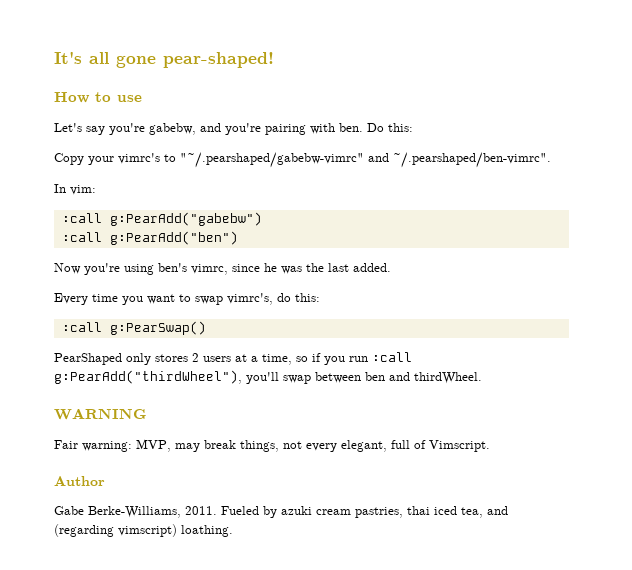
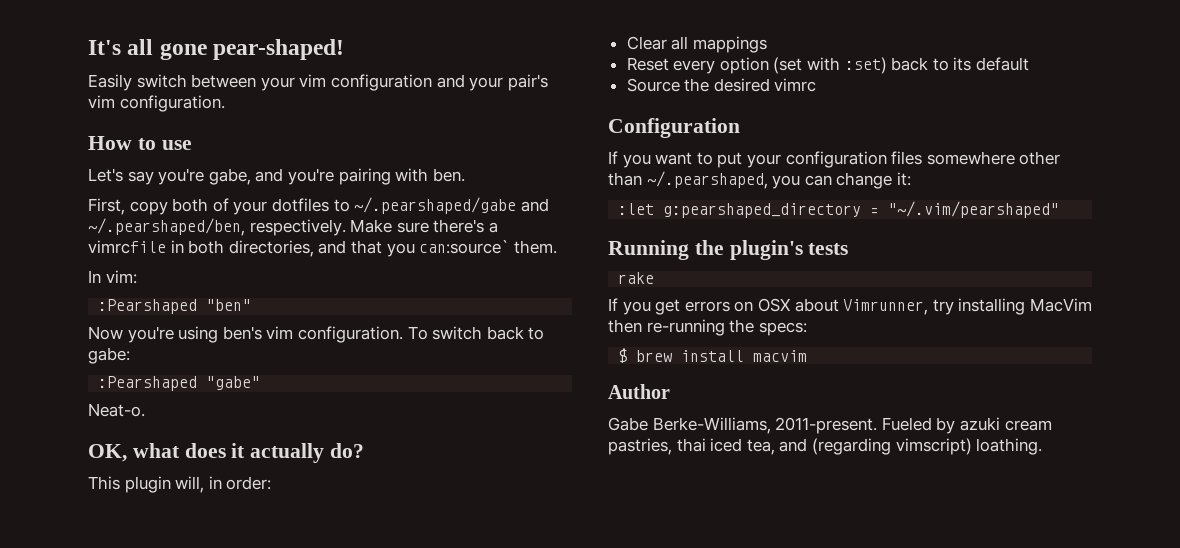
(274, 60) none -> [88,74,548,91] [88,95,225,112] // Easily switch between your vim configuration and your pair's vim configuration.
[149,123,196,135] gabebw, -> [208,168,251,185] gabe,
[367,123,413,132] [54,152,551,168] [54,184,96,195] [61,212,262,226] [61,231,238,245] [54,263,391,275] [54,293,320,305] [61,321,206,335] [54,352,412,365] [54,370,482,384] [54,408,147,420] [54,439,490,452] Do this: // Copy your vimrc's to "~/.pearshaped/gabebw-vimrc" and ~/.pearshaped/ben-vimrc". // In vim: // :call g:PearAdd("gabebw") // :call g:PearAdd("ben") // Now you're using ben's vimrc, since he was the last added. // Every time you want to swap vimrc's, do this: // :call g:PearSwap() // PearShaped only stores 2 users at a time, so if you run :call g:PearAdd("thirdWheel"), you'll swap between ben and thirdWheel. // WARNING // Fair warning: MVP, may break things, not every elegant, full of Vimscript. -> [88,197,549,215] [88,218,498,236] [88,240,557,257] [88,270,137,284] [98,299,252,314] [88,326,545,343] [88,347,130,364] [98,376,261,391] [88,403,145,417] [88,443,365,463] [88,476,272,493] [626,36,767,53] [626,57,1030,74] [626,78,817,92] [608,118,740,138] [608,151,1061,168] [608,171,911,189] [618,201,1060,218] [608,240,849,260] [618,272,655,284] [608,298,1092,315] [608,319,807,336] [618,348,808,363] // First, copy both of your dotfiles to ~/.pearshaped/gabe and ~/.pearshaped/ben, respectively. Make sure there's a vimrcfile in both directories, and that you can:source` them. // In vim: // :Pearshaped "ben" // Now you're using ben's vim configuration. To switch back to gabe: // :Pearshaped "gabe" // Neat-o. // OK, what does it actually do? // This plugin will, in order: // Clear all mappings // Reset every option (set with :set) back to its default // Source the desired vimrc // Configuration // If you want to put your configuration files somewhere other than ~/.pearshaped, you can change it: // :let g:pearshaped_directory = "~/.vim/pearshaped" // Running the plugin's tests // rake // If you get errors on OSX about Vimrunner, try installing MacVim then re-running the specs: // $ brew install macvim
[185,506,217,515] 2011. -> [775,417,878,434] 2011-present.

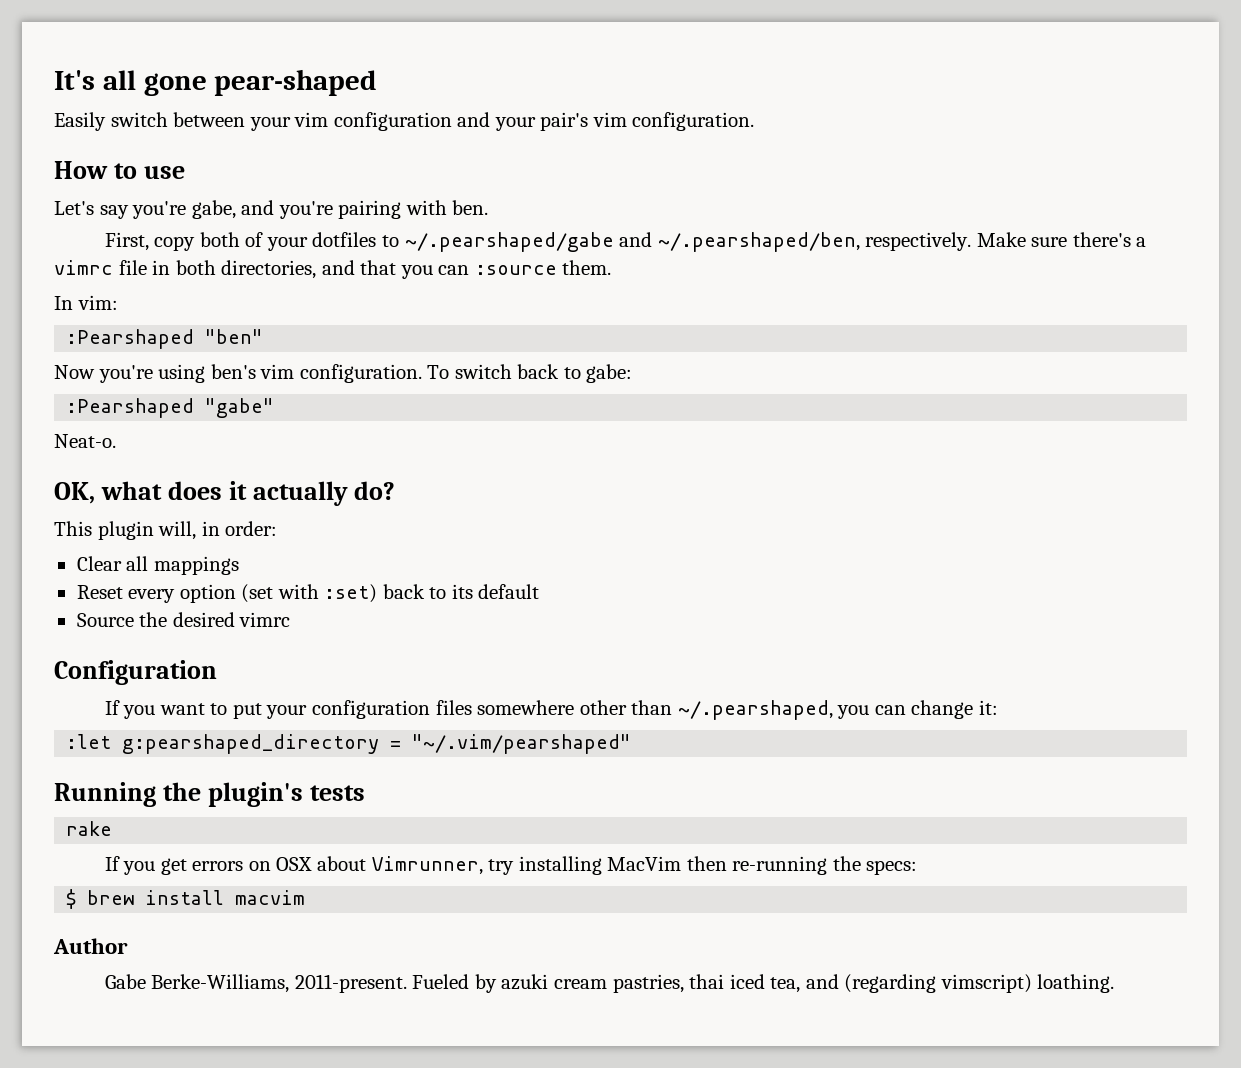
[213,39,345,60] pear-shaped! -> [214,69,378,96] pear-shaped
[88,240,166,254] vimrcfile -> [54,260,147,275] vimrc file
[419,240,510,254] can:source` -> [438,265,557,275] can :source

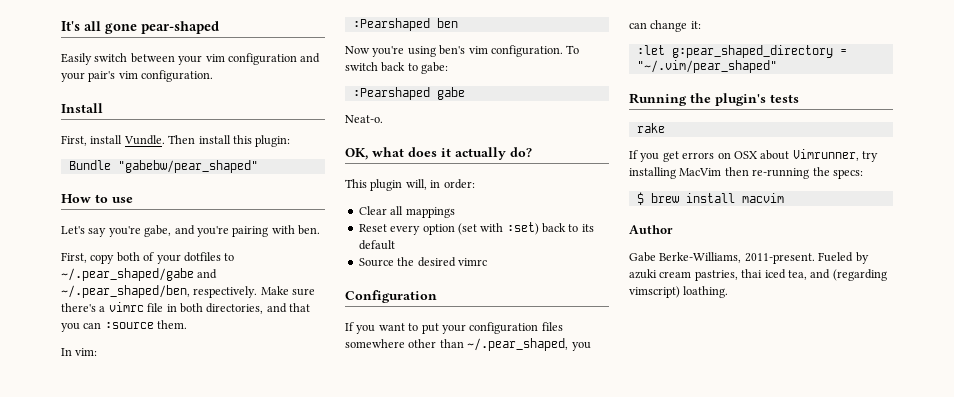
(755, 121) none -> [61,103,103,113] [61,135,291,147] [68,160,258,173] // Install // First, install Vundle. Then install this plugin: // Bundle "gabebw/pear_shaped"
[404,232,860,252] ~/.pearshaped/gabe and ~/.pearshaped/ben, -> [61,268,218,281] [61,285,190,298] ~/.pear_shaped/gabe and ~/.pear_shaped/ben,
[205,329,264,344] "ben" -> [436,18,458,28] ben
[205,398,275,418] "gabe" -> [436,87,465,100] gabe
[677,700,833,720] ~/.pearshaped, -> [467,338,569,351] ~/.pear_shaped,
[122,734,632,754] g:pearshaped_directory = "~/.vim/pearshaped" -> [671,45,847,58] [636,60,777,73] g:pear_shaped_directory = "~/.vim/pear_shaped"

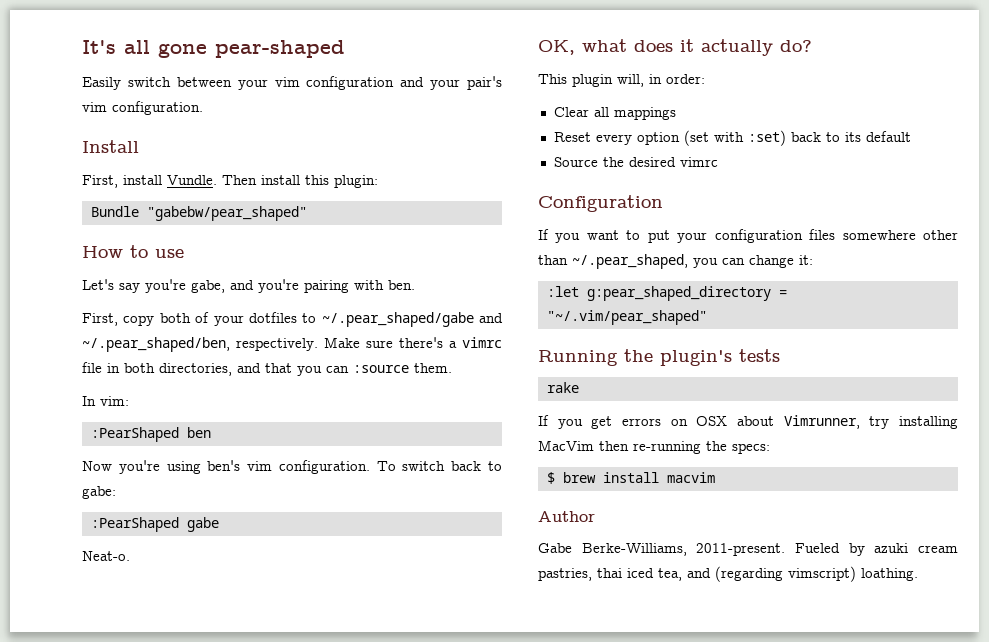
[352,18,430,31] :Pearshaped -> [90,427,179,442] :PearShaped
[352,87,430,100] :Pearshaped -> [90,517,179,532] :PearShaped

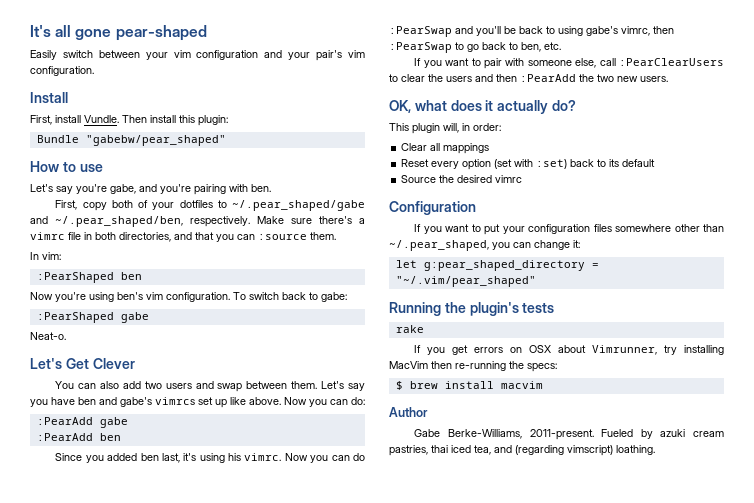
(130, 556) none -> [30,358,135,369] [55,381,365,392] [30,397,365,408] [36,417,128,428] [36,433,121,441] [55,453,365,463] [389,26,674,37] [389,42,561,53] [414,58,724,69] [389,74,668,82] // Let's Get Clever // You can also add two users and swap between them. Let's say you have ben and gabe's vimrcs set up like above. Now you can do: // :PearAdd gabe // :PearAdd ben // Since you added ben last, it's using his vimrc. Now you can do :PearSwap and you'll be back to using gabe's vimrc, then :PearSwap to go back to ben, etc. // If you want to pair with someone else, call :PearClearUsers to clear the users and then :PearAdd the two new users.
[546,286,579,297] :let -> [395,260,417,268] let

